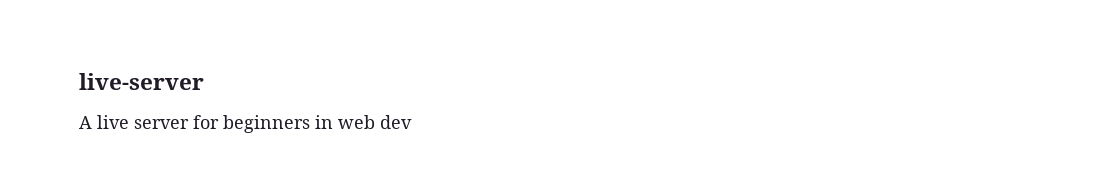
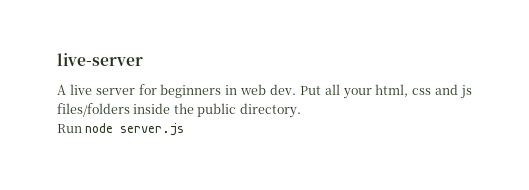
[380,115,412,129] dev -> [270,84,472,99] [57,103,301,118] [57,123,185,136] dev. Put all your html, css and js files/folders inside the public directory. // Run node server.js

